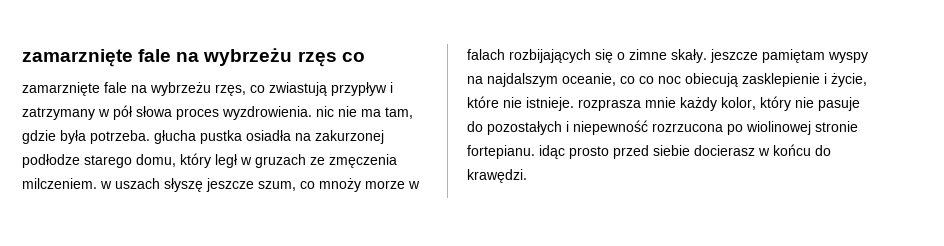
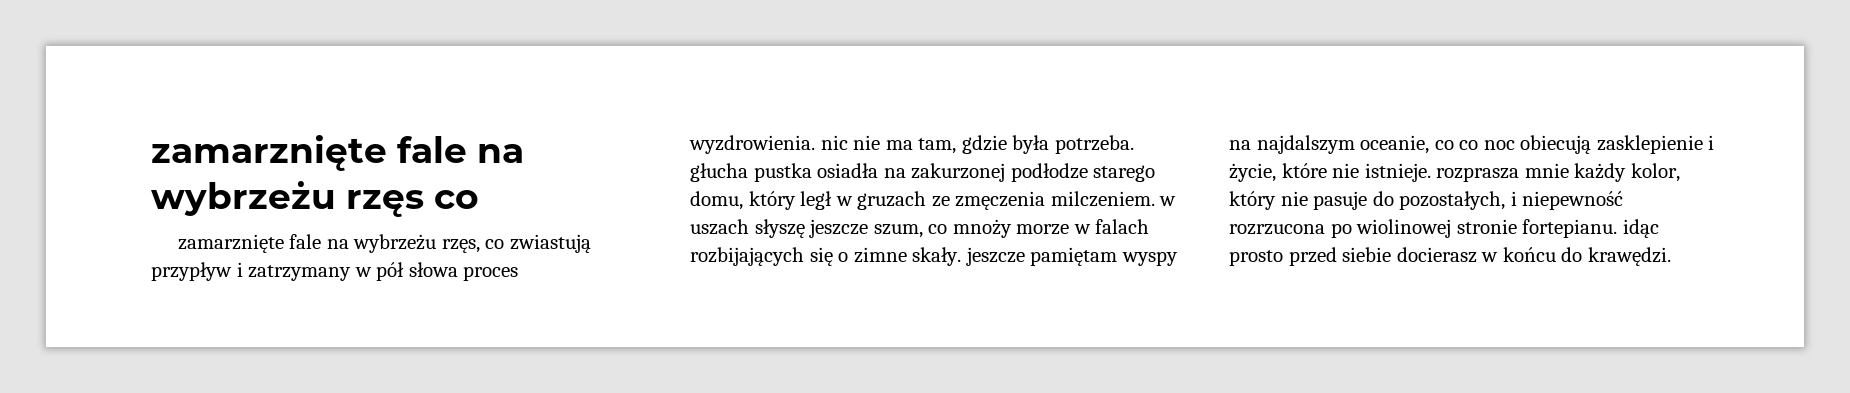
[487,121,562,135] pozostałych -> [1399,191,1506,210] pozostałych,

